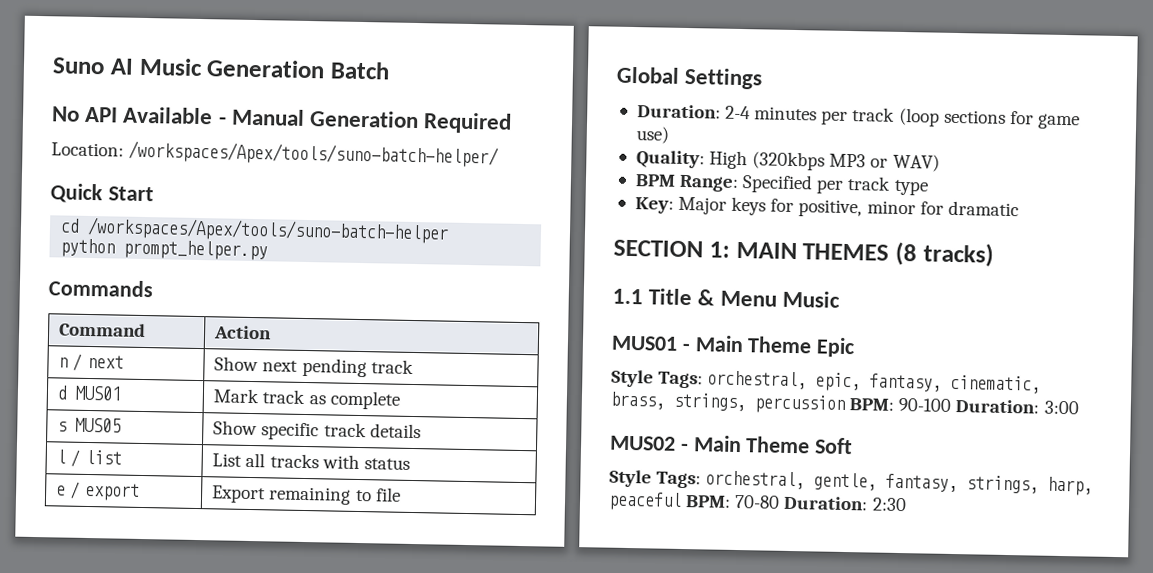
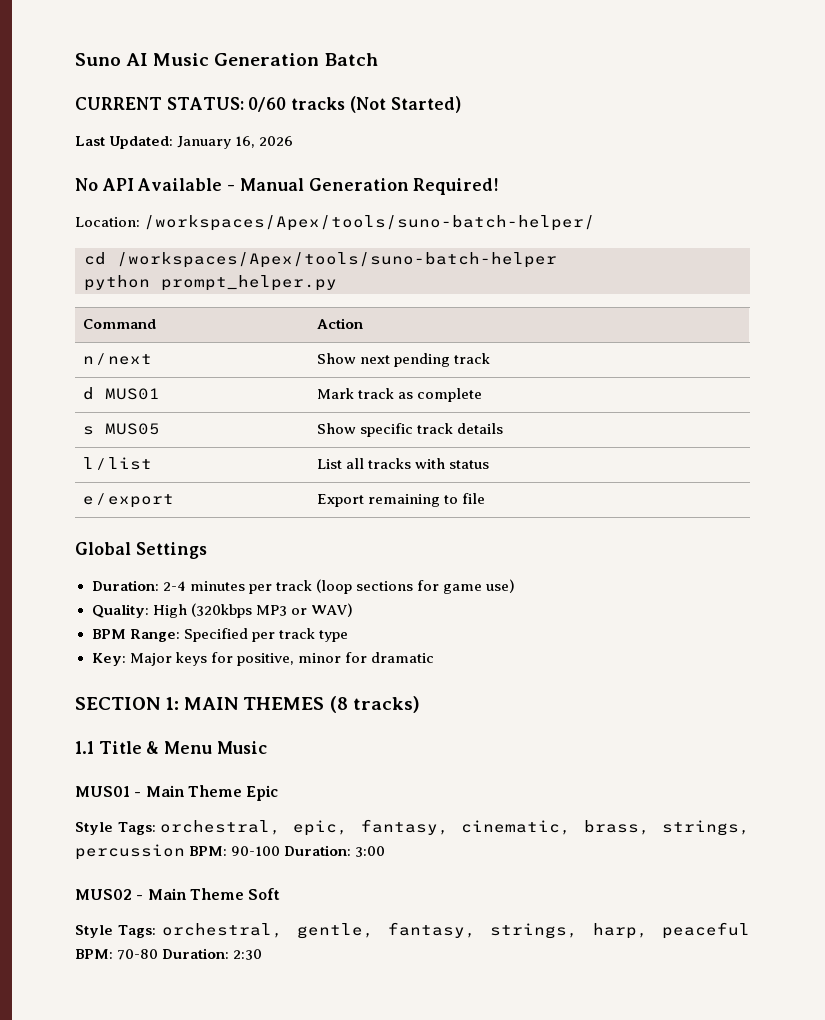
(390, 70) none -> [75,96,461,113] [75,136,294,149] // CURRENT STATUS: 0/60 tracks (Not Started) // Last Updated: January 16, 2026
[423,112,513,134] Required -> [413,178,500,195] Required!
[50,183,154,204] // Quick Start -> (596, 223) none
[48,279,154,298] // Commands -> (337, 283) none

